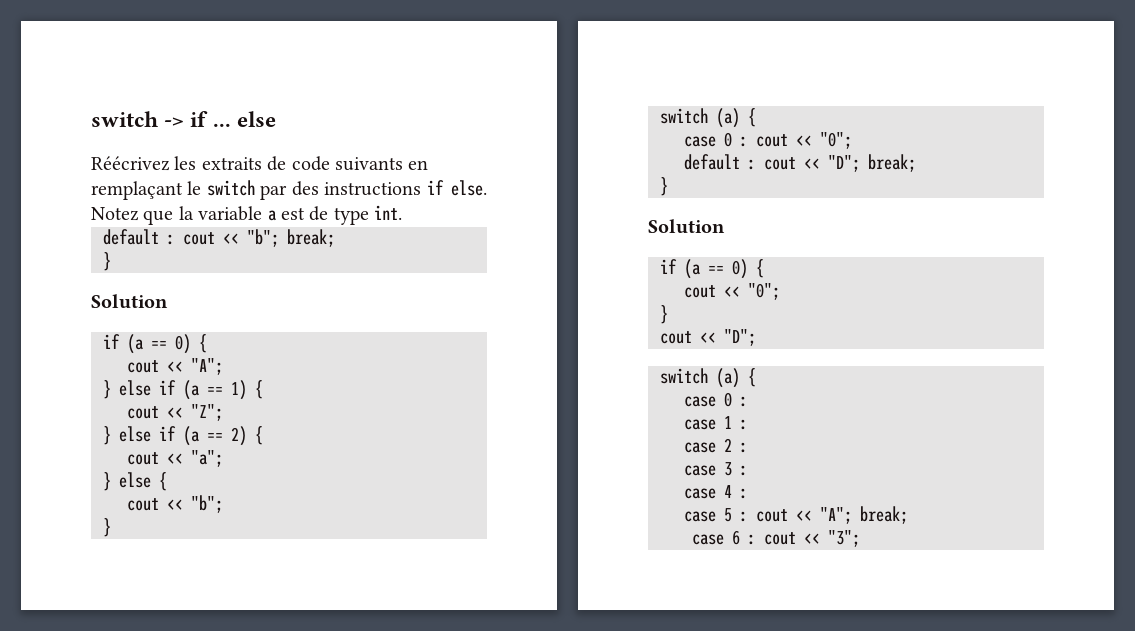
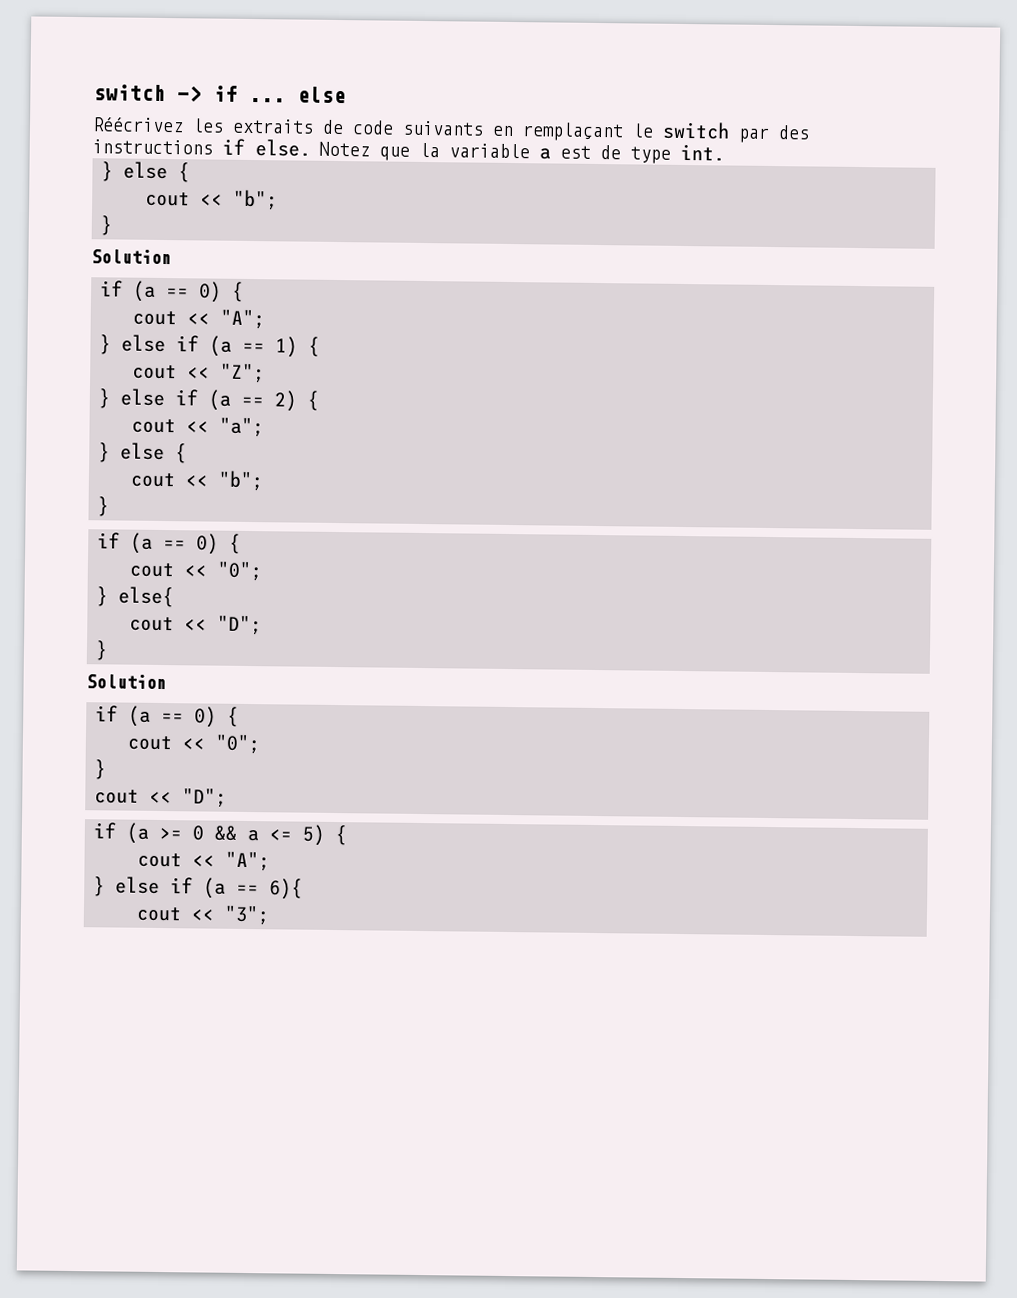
[103,229,335,247] default : cout << "b"; break; -> [101,161,190,183] [145,189,278,211] } else { // cout << "b";
[660,108,756,128] [684,132,852,149] [684,154,916,172] switch (a) { // case 0 : cout << "0"; // default : cout << "D"; break; -> [97,532,241,555] [129,561,262,582] [96,586,174,608] [129,615,262,636] if (a == 0) { // cout << "0"; // } else{ // cout << "D";
[660,368,756,388] [684,392,748,407] [684,416,748,430] [684,438,748,453] [684,462,748,476] [684,485,748,499] [684,506,908,524] [692,530,756,545] switch (a) { // case 0 : // case 1 : // case 2 : // case 3 : // case 4 : // case 5 : cout << "A"; break; // case 6 : -> [93,822,347,846] [137,851,270,872] [93,876,303,900] if (a >= 0 && a <= 5) { // cout << "A"; // } else if (a == 6){ //

